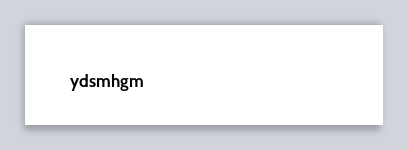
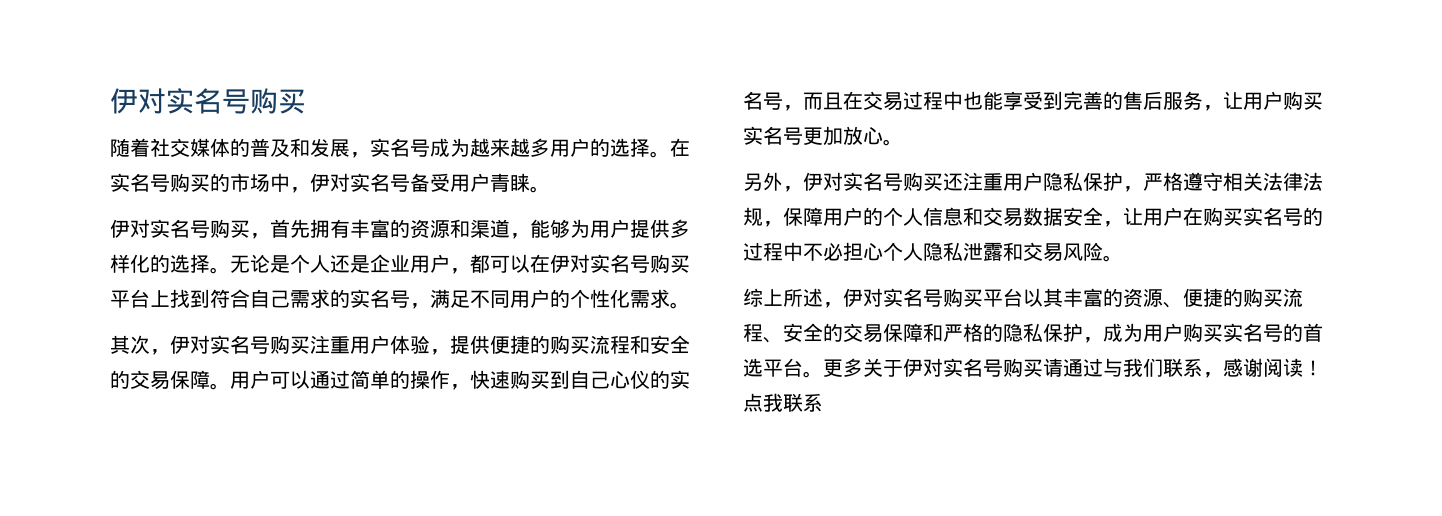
[70,74,144,91] ydsmhgm -> [110,88,306,114] [110,138,690,158] [110,173,550,193] [110,219,690,239] [110,254,690,274] [110,289,690,309] [110,335,690,355] [110,370,690,390] [743,91,1323,111] [743,126,903,146] [743,172,1323,192] [743,207,1323,227] [743,242,1123,262] [743,288,1303,308] [743,323,1323,343] [743,358,1323,378] [743,393,823,412] 伊对实名号购买 // 随着社交媒体的普及和发展，实名号成为越来越多用户的选择。在实名号购买的市场中，伊对实名号备受用户青睐。 // 伊对实名号购买，首先拥有丰富的资源和渠道，能够为用户提供多样化的选择。无论是个人还是企业用户，都可以在伊对实名号购买平台上找到符合自己需求的实名号，满足不同用户的个性化需求。 // 其次，伊对实名号购买注重用户体验，提供便捷的购买流程和安全的交易保障。用户可以通过简单的操作，快速购买到自己心仪的实名号，而且在交易过程中也能享受到完善的售后服务，让用户购买实名号更加放心。 // 另外，伊对实名号购买还注重用户隐私保护，严格遵守相关法律法规，保障用户的个人信息和交易数据安全，让用户在购买实名号的过程中不必担心个人隐私泄露和交易风险。 // 综上所述，伊对实名号购买平台以其丰富的资源、便捷的购买流程、安全的交易保障和严格的隐私保护，成为用户购买实名号的首选平台。更多关于伊对实名号购买请通过与我们联系，感谢阅读！点我联系

